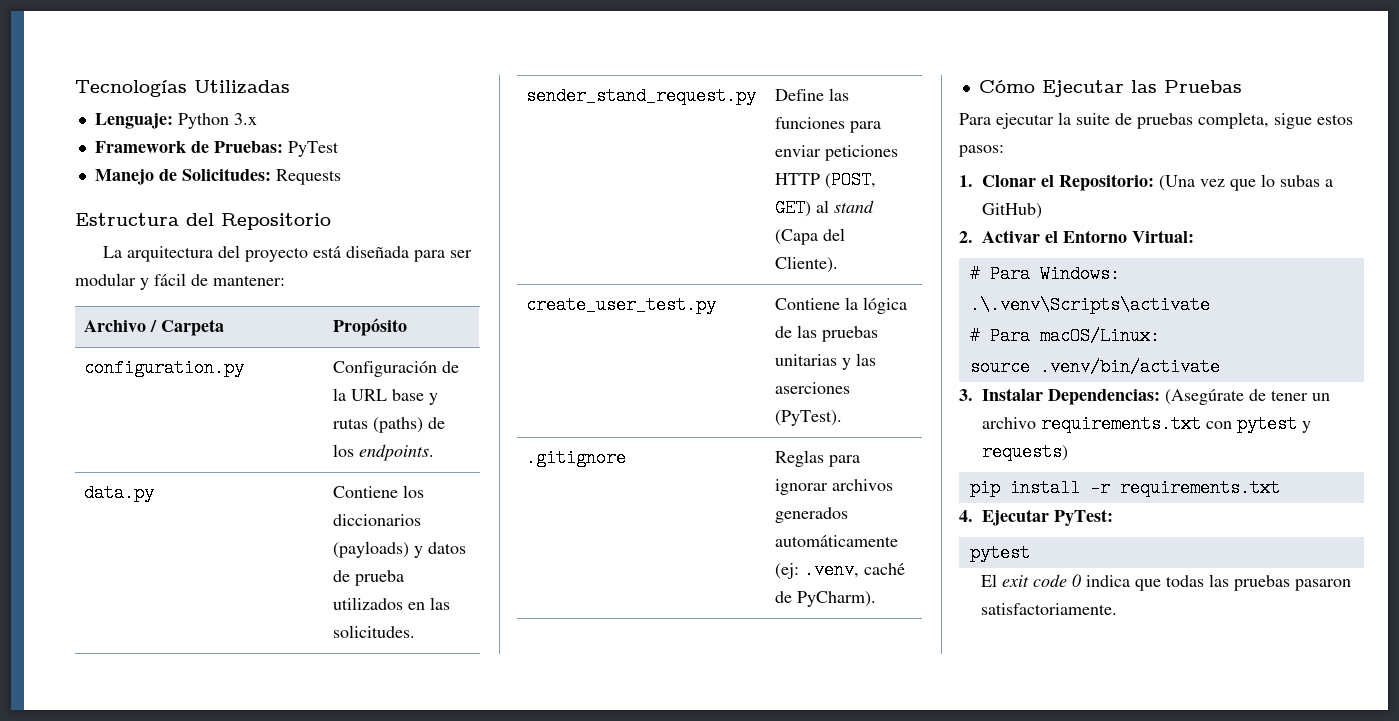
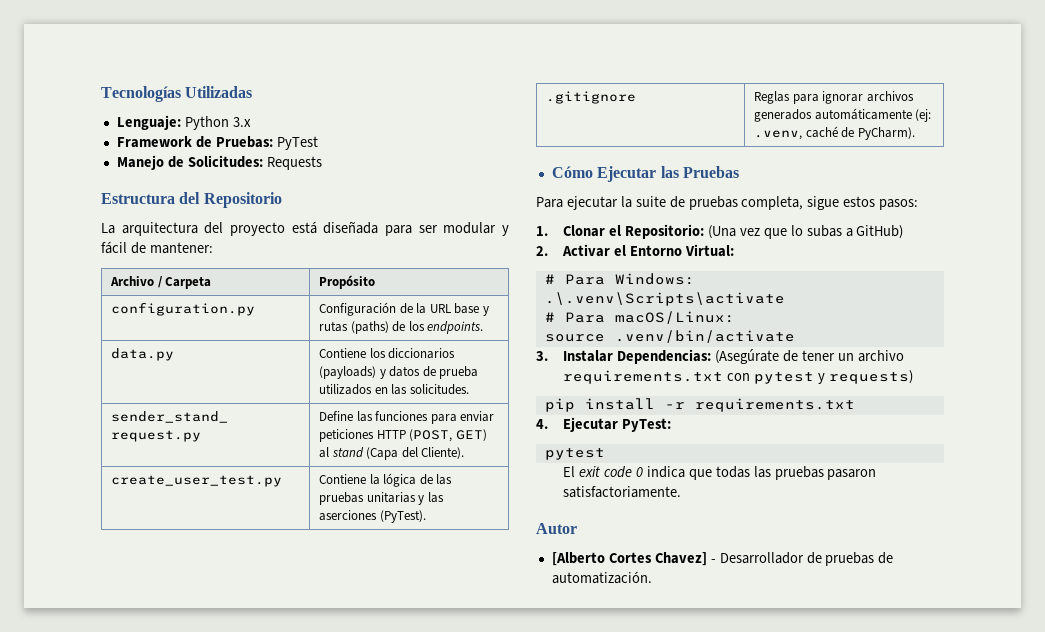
(1117, 609) none -> [536,523,577,534] [551,552,894,566] [551,571,652,584] // Autor // [Alberto Cortes Chavez] - Desarrollador de pruebas de automatización.

